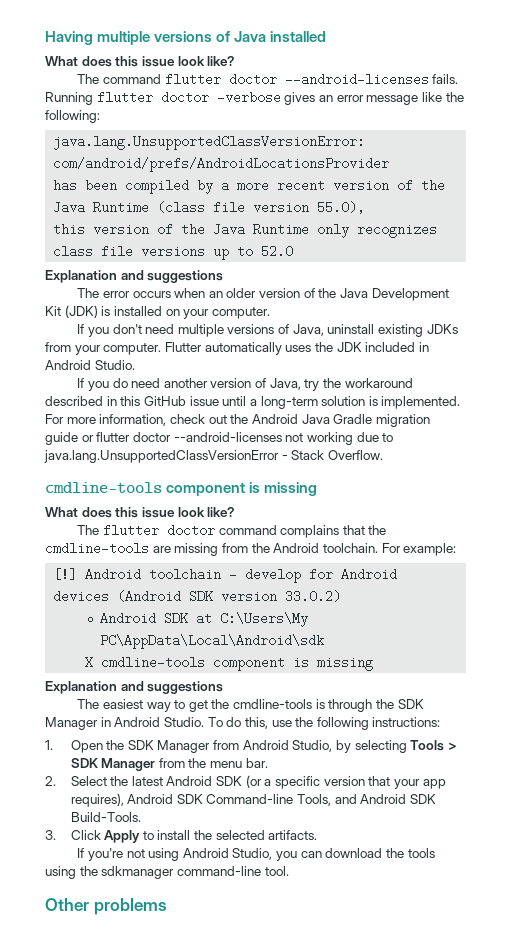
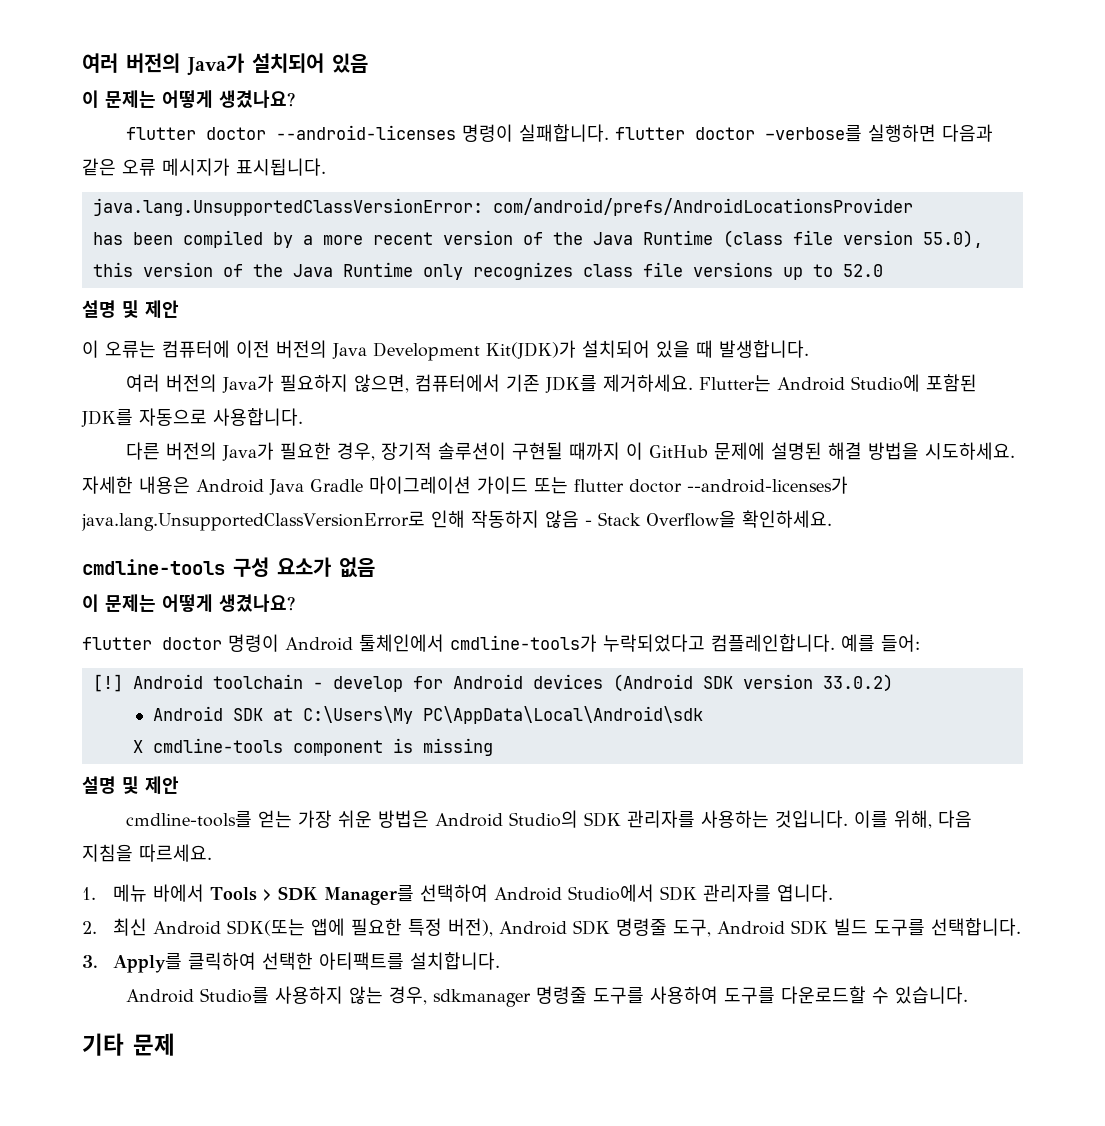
[45,31,327,45] [45,56,235,67] [77,73,459,86] [45,91,464,105] [45,110,100,123] Having multiple versions of Java installed // What does this issue look like? // The command flutter doctor --android-licenses fails. Running flutter doctor –verbose gives an error message like the following: -> [82,53,368,76] [82,90,295,108] [126,124,994,142] [82,158,326,176] 여러 버전의 Java가 설치되어 있음 // 이 문제는 어떻게 생겼나요? // flutter doctor --android-licenses 명령이 실패합니다. flutter doctor –verbose를 실행하면 다음과 같은 오류 메시지가 표시됩니다.
[45,270,224,283] [77,288,449,301] [45,305,270,319] [77,324,458,337] [45,342,429,355] [45,360,135,370] [77,378,413,391] [45,396,461,409] [45,414,430,427] [45,432,394,445] [44,450,383,463] [45,482,318,496] [45,507,235,518] [77,524,387,538] [45,542,457,556] Explanation and suggestions // The error occurs when an older version of the Java Development Kit (JDK) is installed on your computer. // If you don't need multiple versions of Java, uninstall existing JDKs from your computer. Flutter automatically uses the JDK included in Android Studio. // If you do need another version of Java, try the workaround described in this GitHub issue until a long-term solution is implemented. For more information, check out the Android Java Gradle migration guide or flutter doctor --android-licenses not working due to java.lang.UnsupportedClassVersionError - Stack Overflow. // cmdline-tools component is missing // What does this issue look like? // The flutter doctor command complains that the cmdline-tools are missing from the Android toolchain. For example: -> [82,300,179,318] [82,340,810,361] [126,374,978,393] [81,408,303,427] [126,442,1016,461] [82,476,848,495] [81,510,832,531] [82,557,375,578] [82,594,295,612] [82,634,920,652] 설명 및 제안 // 이 오류는 컴퓨터에 이전 버전의 Java Development Kit(JDK)가 설치되어 있을 때 발생합니다. // 여러 버전의 Java가 필요하지 않으면, 컴퓨터에서 기존 JDK를 제거하세요. Flutter는 Android Studio에 포함된 JDK를 자동으로 사용합니다. // 다른 버전의 Java가 필요한 경우, 장기적 솔루션이 구현될 때까지 이 GitHub 문제에 설명된 해결 방법을 시도하세요. 자세한 내용은 Android Java Gradle 마이그레이션 가이드 또는 flutter doctor --android-licenses가 java.lang.UnsupportedClassVersionError로 인해 작동하지 않음 - Stack Overflow을 확인하세요. // cmdline-tools 구성 요소가 없음 // 이 문제는 어떻게 생겼나요? // flutter doctor 명령이 Android 툴체인에서 cmdline-tools가 누락되었다고 컴플레인합니다. 예를 들어:
[45,681,224,694] [77,699,424,712] [45,717,441,730] [45,740,457,753] [70,758,268,771] [45,775,446,789] [70,793,437,807] [70,812,141,822] [45,830,318,843] [77,848,435,861] [45,866,289,879] [45,898,167,915] Explanation and suggestions // The easiest way to get the cmdline-tools is through the SDK Manager in Android Studio. To do this, use the following instructions: // 1. Open the SDK Manager from Android Studio, by selecting Tools > SDK Manager from the menu bar. // 2. Select the latest Android SDK (or a specific version that your app requires), Android SDK Command-line Tools, and Android SDK Build-Tools. // 3. Click Apply to install the selected artifacts. // If you're not using Android Studio, you can download the tools using the sdkmanager command-line tool. // Other problems -> [82,776,179,794] [126,810,973,829] [82,844,212,862] [82,884,833,905] [82,918,1021,937] [82,952,500,973] [126,986,969,1007] [82,1033,175,1056] 설명 및 제안 // cmdline-tools를 얻는 가장 쉬운 방법은 Android Studio의 SDK 관리자를 사용하는 것입니다. 이를 위해, 다음 지침을 따르세요. // 1. 메뉴 바에서 Tools > SDK Manager를 선택하여 Android Studio에서 SDK 관리자를 엽니다. // 2. 최신 Android SDK(또는 앱에 필요한 특정 버전), Android SDK 명령줄 도구, Android SDK 빌드 도구를 선택합니다. // 3. Apply를 클릭하여 선택한 아티팩트를 설치합니다. // Android Studio를 사용하지 않는 경우, sdkmanager 명령줄 도구를 사용하여 도구를 다운로드할 수 있습니다. // 기타 문제

